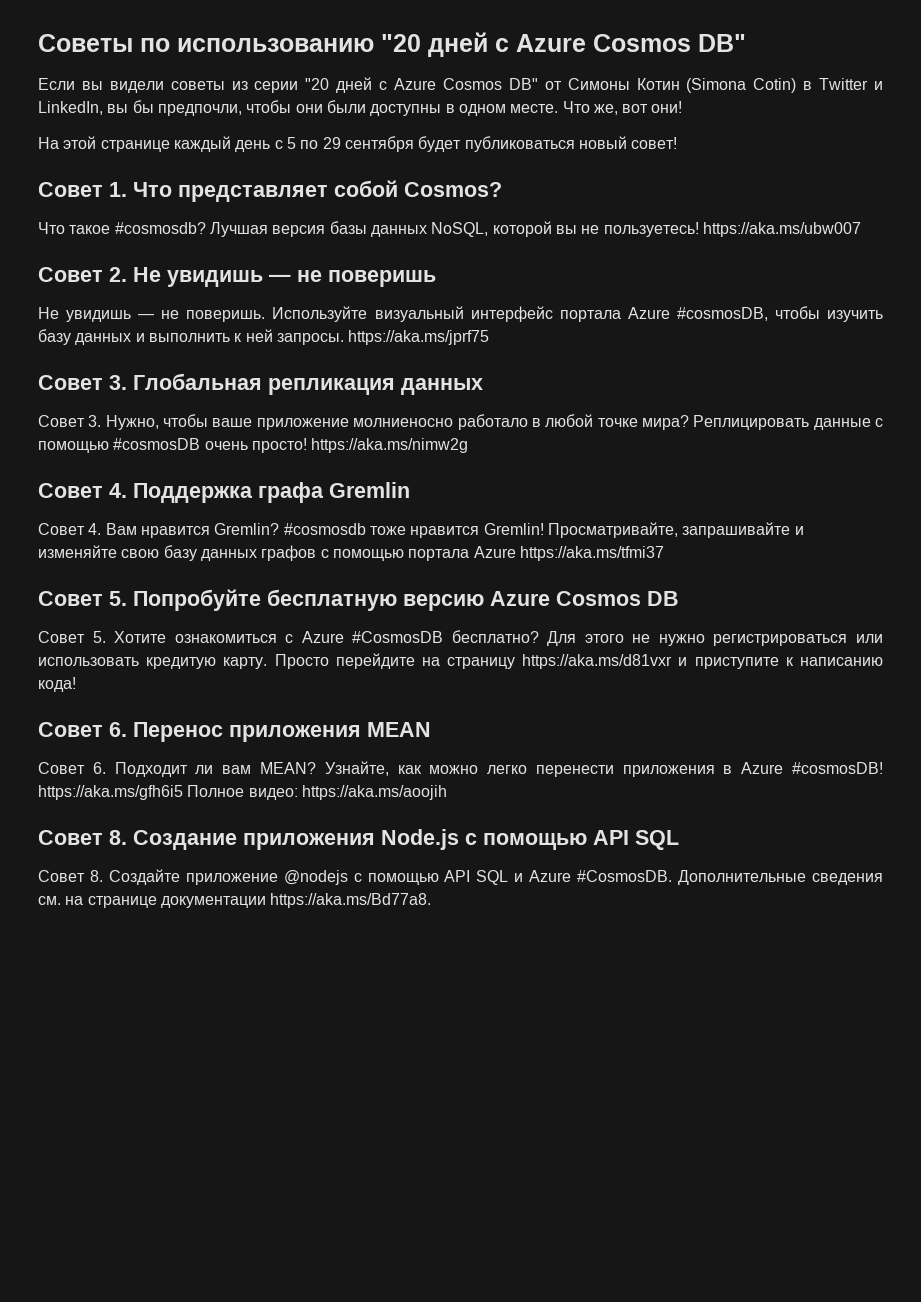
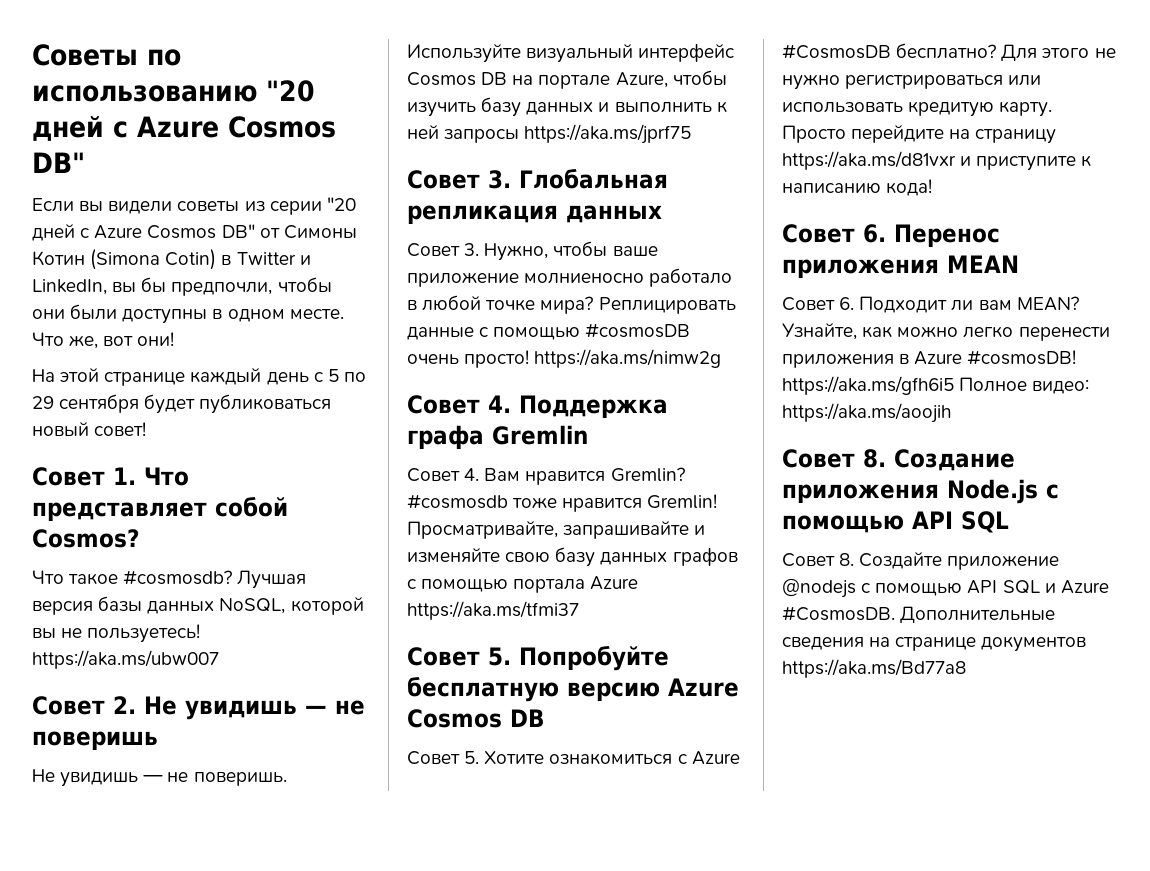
[559,307,768,322] портала Azure #cosmosDB, -> [407,72,668,89] Cosmos DB на портале Azure,
[276,333,344,345] запросы. -> [444,129,520,143] запросы
[38,896,61,905] см. -> (864, 643) none
[160,893,432,908] документации https://aka.ms/Bd77a8. -> [981,636,1087,652] [782,659,966,678] документов https://aka.ms/Bd77a8

